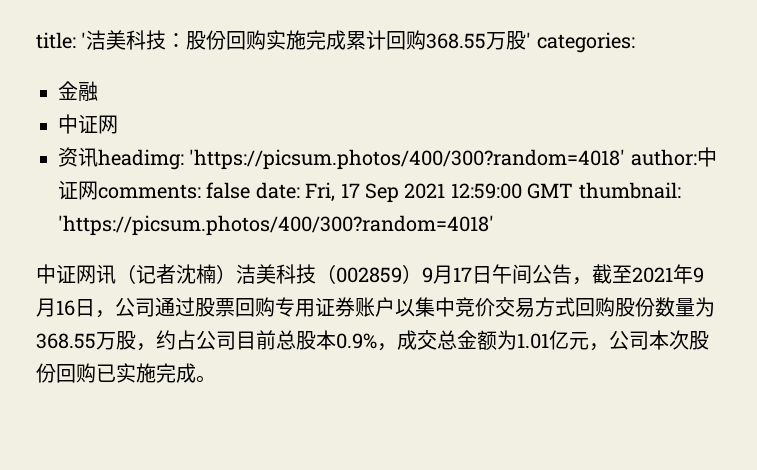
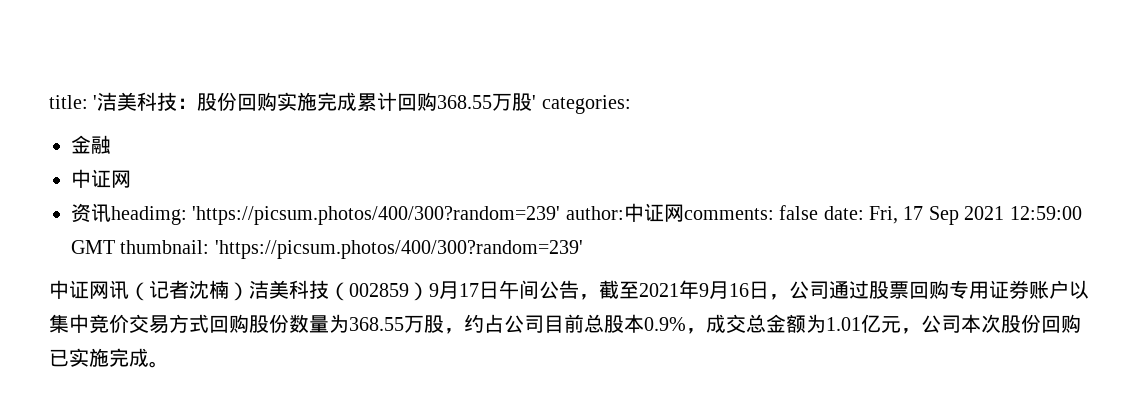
[189,149,626,170] 'https://picsum.photos/400/300?random=4018' -> [192,206,561,225] 'https://picsum.photos/400/300?random=239'
[58,215,494,236] 'https://picsum.photos/400/300?random=4018' -> [214,240,583,259] 'https://picsum.photos/400/300?random=239'

